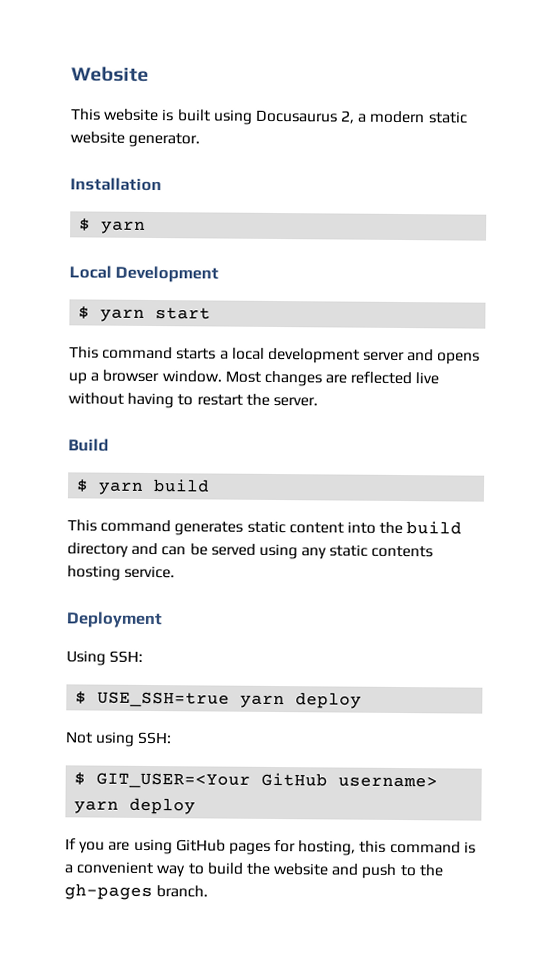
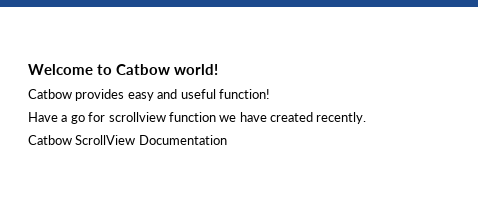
[71,66,149,82] [70,108,468,125] [70,131,201,148] [70,177,162,192] [79,217,147,234] [69,265,220,283] [78,305,212,322] [69,346,481,365] [68,369,440,387] [68,392,318,409] [68,438,109,452] [76,478,211,495] [67,519,463,536] [67,542,434,560] [67,565,176,581] [66,611,163,629] [66,650,144,666] [75,690,363,709] [65,731,173,747] [74,771,439,789] [74,797,197,815] [65,838,476,856] [64,861,443,879] [64,883,209,901] Website // This website is built using Docusaurus 2, a modern static website generator. // Installation // $ yarn // Local Development // $ yarn start // This command starts a local development server and opens up a browser window. Most changes are reflected live without having to restart the server. // Build // $ yarn build // This command generates static content into the build directory and can be served using any static contents hosting service. // Deployment // Using SSH: // $ USE_SSH=true yarn deploy // Not using SSH: // $ GIT_USER=<Your GitHub username> yarn deploy // If you are using GitHub pages for hosting, this command is a convenient way to build the website and push to the gh-pages branch. -> [28,64,218,75] [28,89,270,101] [28,112,367,124] [28,135,227,145] Welcome to Catbow world! // Catbow provides easy and useful function! // Have a go for scrollview function we have created recently. // Catbow ScrollView Documentation

